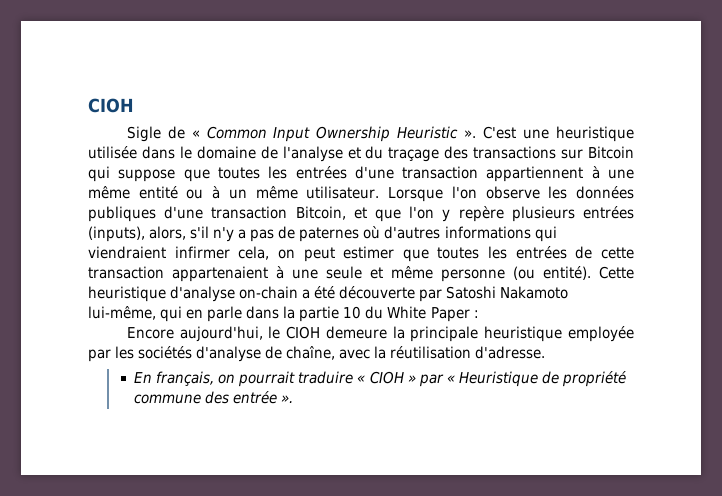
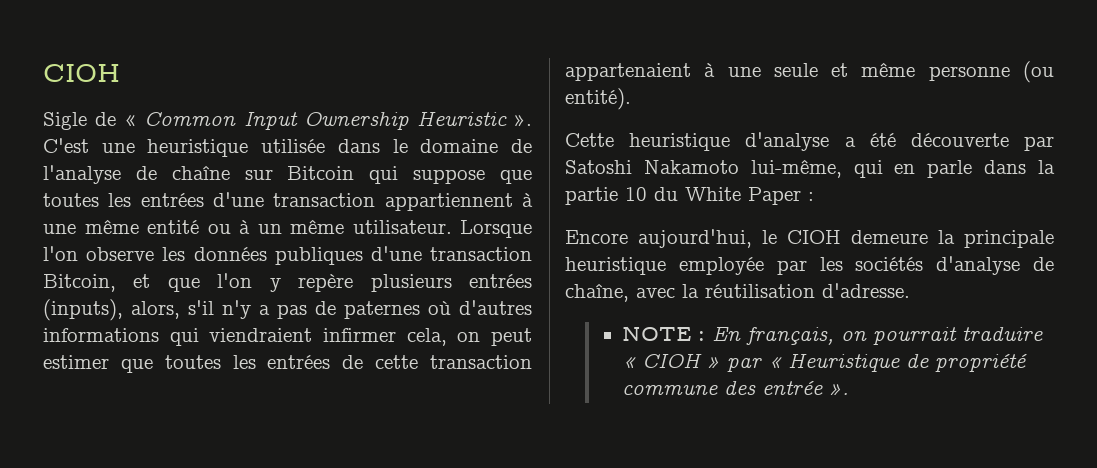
[347,146,557,162] et du traçage des transactions -> [135,165,230,180] de chaîne
(591, 273) none -> (631, 99) //
[239,286,299,299] on-chain -> (830, 141) none
(546, 352) none -> [622,326,706,341] NOTE :

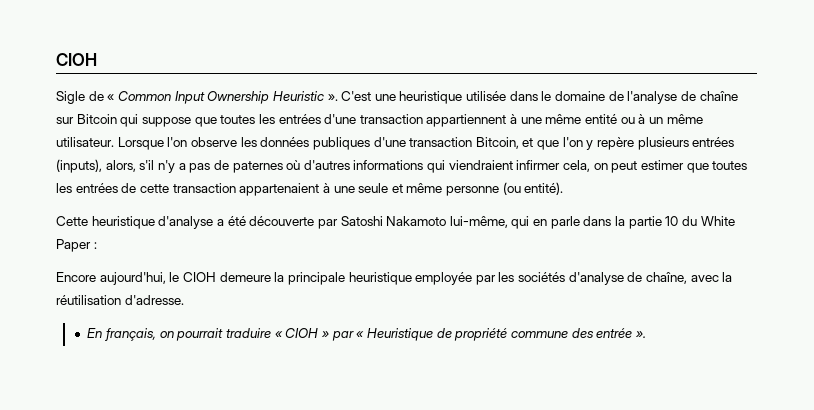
[622,326,706,341] NOTE : -> (184, 300) none

